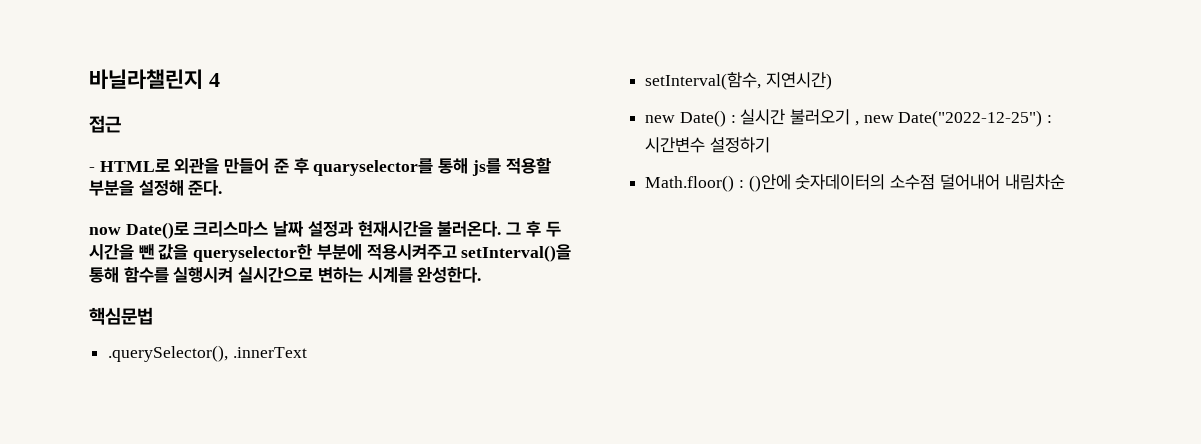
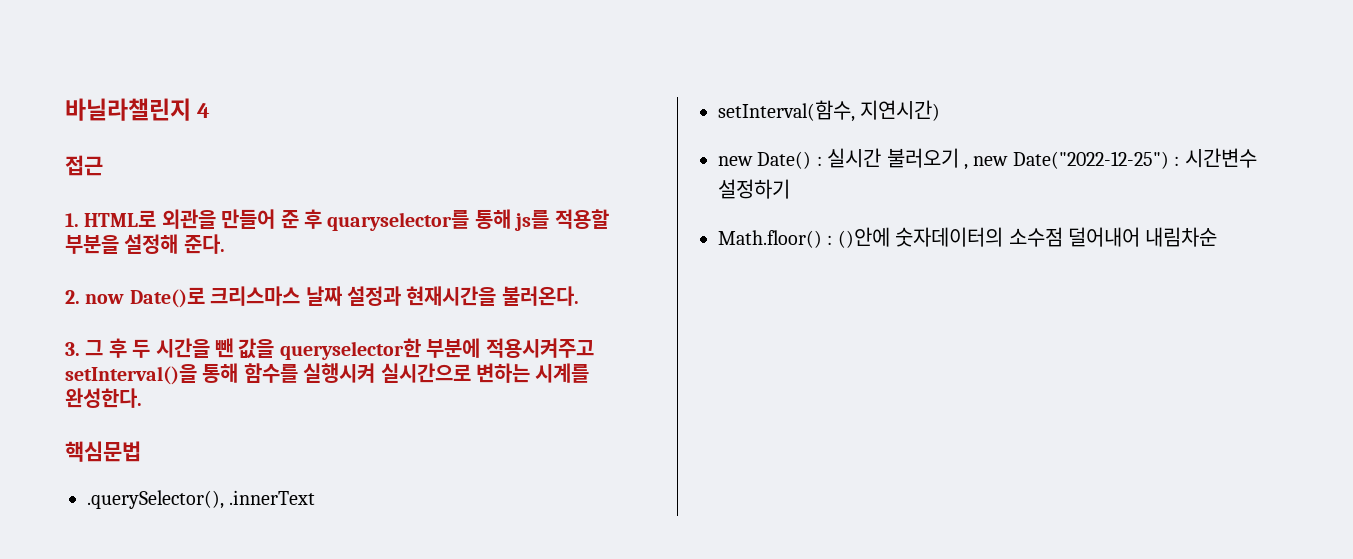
[89,167,95,172] - -> [65,213,79,227] 1.
(223, 188) none -> [65,290,80,304] 2.
(502, 229) none -> [65,342,80,356] // 3.

